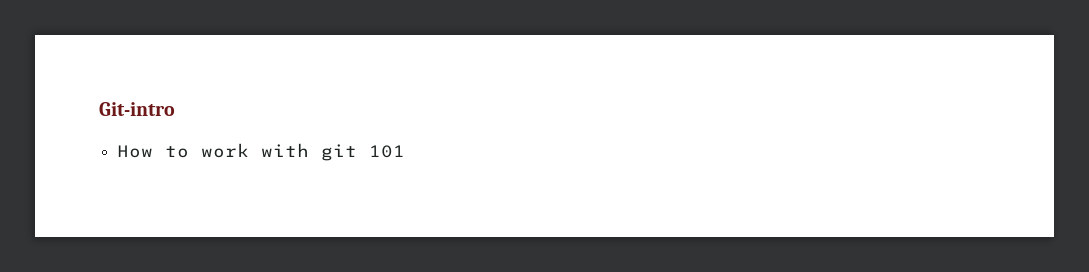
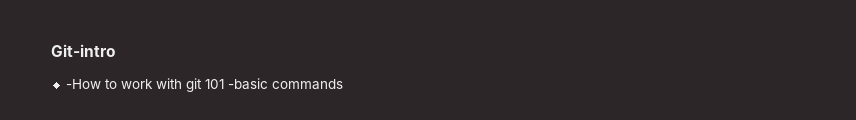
[117,145,154,158] How -> [65,79,101,89] -How
(406, 151) none -> [227,78,343,90] -basic commands

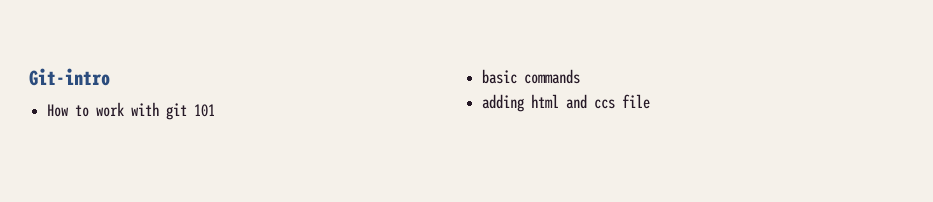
[65,79,101,89] -How -> [47,104,70,117] How
[227,78,268,90] -basic -> [482,69,518,84] // basic
(343, 84) none -> [482,94,651,112] // adding html and ccs file

